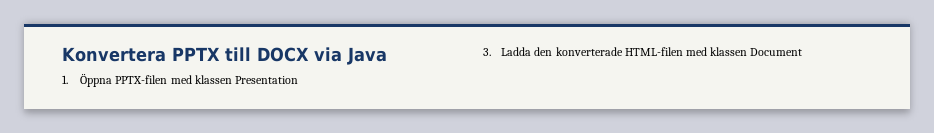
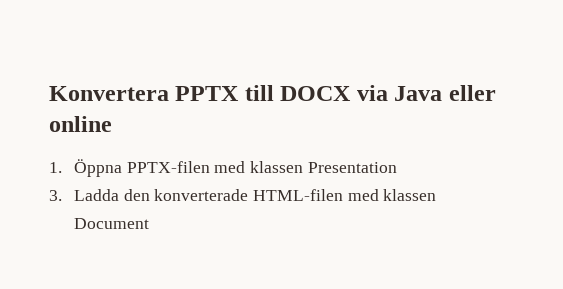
(387, 56) none -> [448,85,496,101] [49,116,112,132] eller online

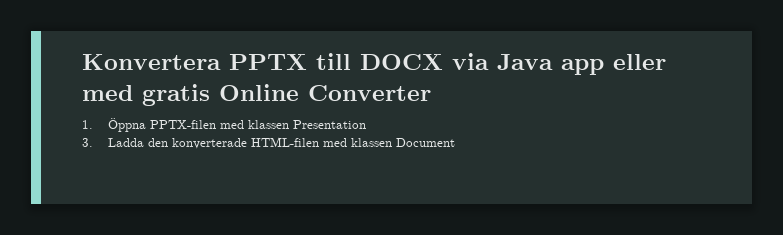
[448,85,496,101] [49,116,112,132] eller online -> [561,54,666,75] [82,84,431,106] app eller med gratis Online Converter

